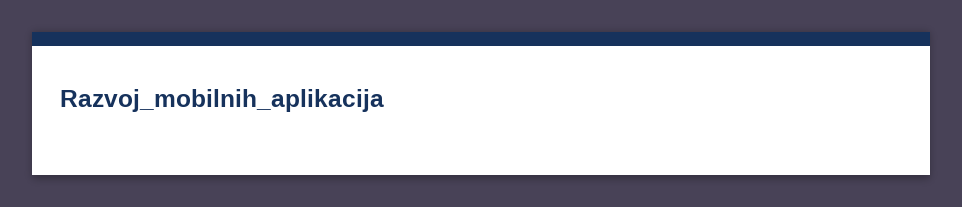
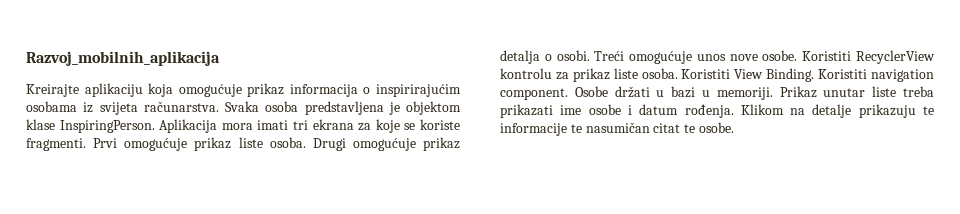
(384, 100) none -> [26,83,461,97] [26,101,461,115] [26,119,461,133] [26,137,460,151] [500,50,935,64] [500,68,934,82] [500,86,935,100] [500,104,934,118] [500,122,734,136] // Kreirajte aplikaciju koja omogućuje prikaz informacija o inspirirajućim osobama iz svijeta računarstva. Svaka osoba predstavljena je objektom klase InspiringPerson. Aplikacija mora imati tri ekrana za koje se koriste fragmenti. Prvi omogućuje prikaz liste osoba. Drugi omogućuje prikaz detalja o osobi. Treći omogućuje unos nove osobe. Koristiti RecyclerView kontrolu za prikaz liste osoba. Koristiti View Binding. Koristiti navigation component. Osobe držati u bazi u memoriji. Prikaz unutar liste treba prikazati ime osobe i datum rođenja. Klikom na detalje prikazuju te informacije te nasumičan citat te osobe.

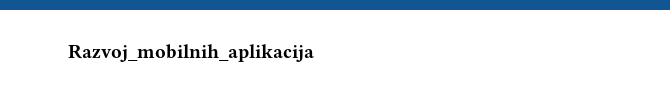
[26,83,461,97] [26,101,461,115] [26,119,461,133] [26,137,460,151] [500,50,935,64] [500,68,934,82] [500,86,935,100] [500,104,934,118] [500,122,734,136] // Kreirajte aplikaciju koja omogućuje prikaz informacija o inspirirajućim osobama iz svijeta računarstva. Svaka osoba predstavljena je objektom klase InspiringPerson. Aplikacija mora imati tri ekrana za koje se koriste fragmenti. Prvi omogućuje prikaz liste osoba. Drugi omogućuje prikaz detalja o osobi. Treći omogućuje unos nove osobe. Koristiti RecyclerView kontrolu za prikaz liste osoba. Koristiti View Binding. Koristiti navigation component. Osobe držati u bazi u memoriji. Prikaz unutar liste treba prikazati ime osobe i datum rođenja. Klikom na detalje prikazuju te informacije te nasumičan citat te osobe. -> (314, 53) none

